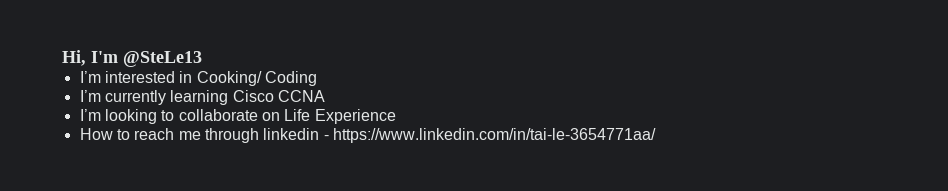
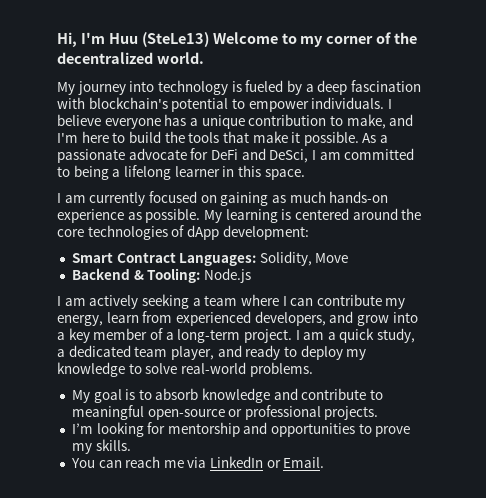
[123,51,202,67] [79,71,317,86] [79,90,325,105] [79,109,396,124] [79,128,656,143] @SteLe13 // I’m interested in Cooking/ Coding // I’m currently learning Cisco CCNA // I’m looking to collaborate on Life Experience // How to reach me through linkedin - https://www.linkedin.com/in/tai-le-3654771aa/ -> [108,32,418,47] [57,52,204,64] [57,80,421,95] [57,97,392,112] [57,114,414,129] [57,131,389,146] [57,148,415,163] [57,165,305,180] [57,191,389,206] [57,208,422,223] [57,225,309,240] [71,251,349,266] [71,268,251,283] [57,294,406,309] [57,311,418,326] [57,328,416,343] [57,345,367,360] [57,362,313,377] [71,388,384,403] [71,405,379,420] [71,422,411,437] [71,439,131,454] [70,456,325,468] Huu (SteLe13) Welcome to my corner of the decentralized world. // My journey into technology is fueled by a deep fascination with blockchain's potential to empower individuals. I believe everyone has a unique contribution to make, and I'm here to build the tools that make it possible. As a passionate advocate for DeFi and DeSci, I am committed to being a lifelong learner in this space. // I am currently focused on gaining as much hands-on experience as possible. My learning is centered around the core technologies of dApp development: // Smart Contract Languages: Solidity, Move // Backend & Tooling: Node.js // I am actively seeking a team where I can contribute my energy, learn from experienced developers, and grow into a key member of a long-term project. I am a quick study, a dedicated team player, and ready to deploy my knowledge to solve real-world problems. // My goal is to absorb knowledge and contribute to meaningful open-source or professional projects. // I’m looking for mentorship and opportunities to prove my skills. // You can reach me via LinkedIn or Email.

